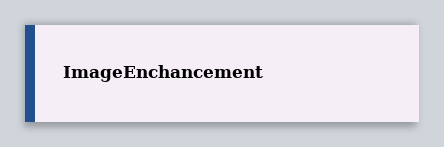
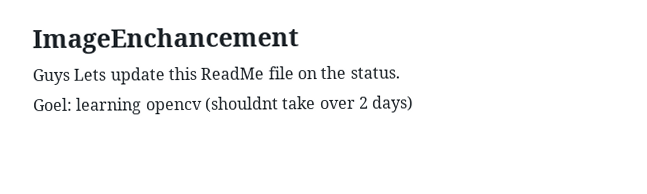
(263, 73) none -> [32,65,400,86] [33,95,415,115] // Guys Lets update this ReadMe file on the status. // Goel: learning opencv (shouldnt take over 2 days)

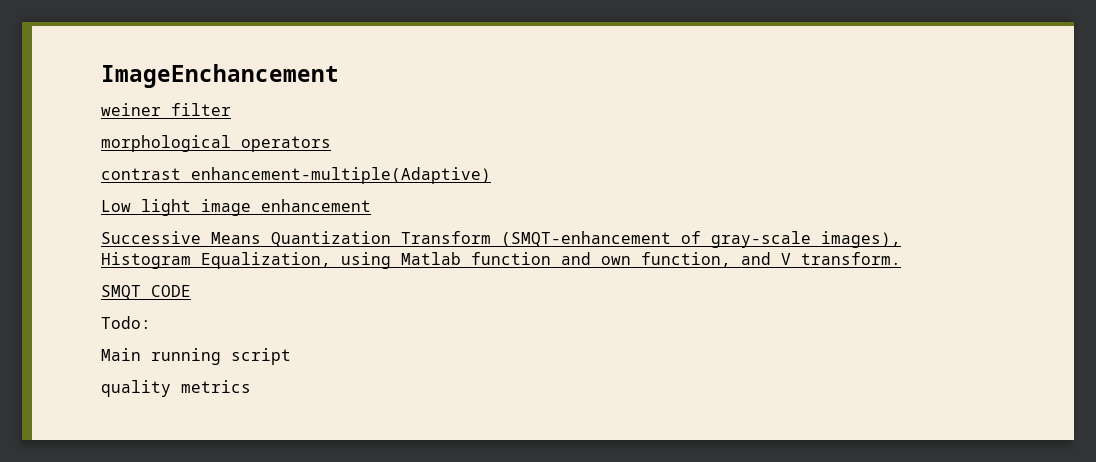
[32,65,400,86] [33,95,415,115] Guys Lets update this ReadMe file on the status. // Goel: learning opencv (shouldnt take over 2 days) -> [101,103,231,116] [101,135,331,152] [101,167,491,184] [101,199,371,216] [101,231,901,248] [101,252,901,269] [101,285,191,300] [101,316,151,329] [101,348,291,365] [101,380,251,397] weiner filter // morphological operators // contrast enhancement-multiple(Adaptive) // Low light image enhancement // Successive Means Quantization Transform (SMQT-enhancement of gray-scale images), Histogram Equalization, using Matlab function and own function, and V transform. // SMQT CODE // Todo: // Main running script // quality metrics

